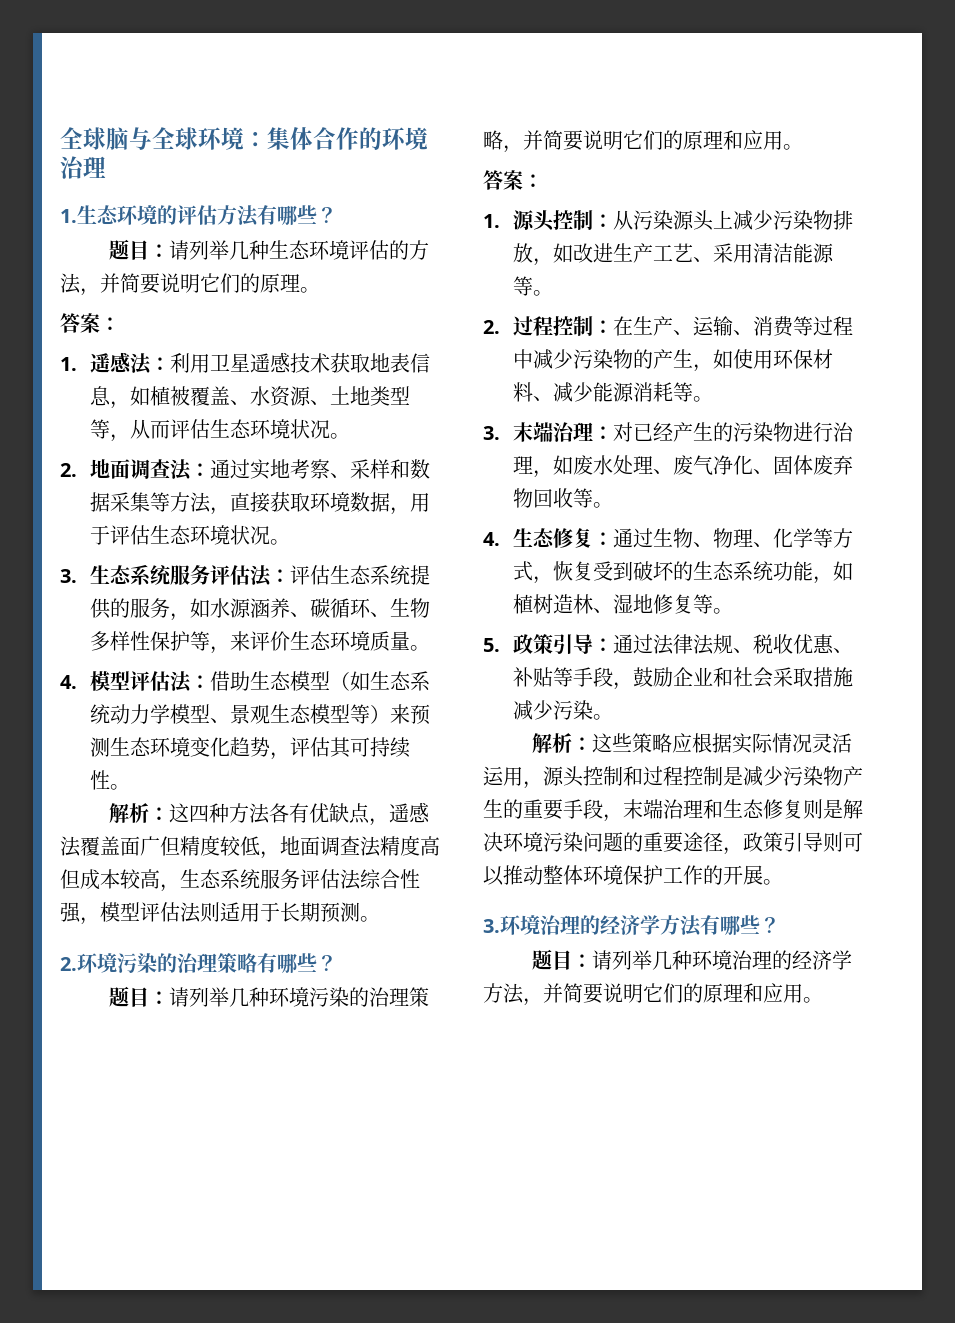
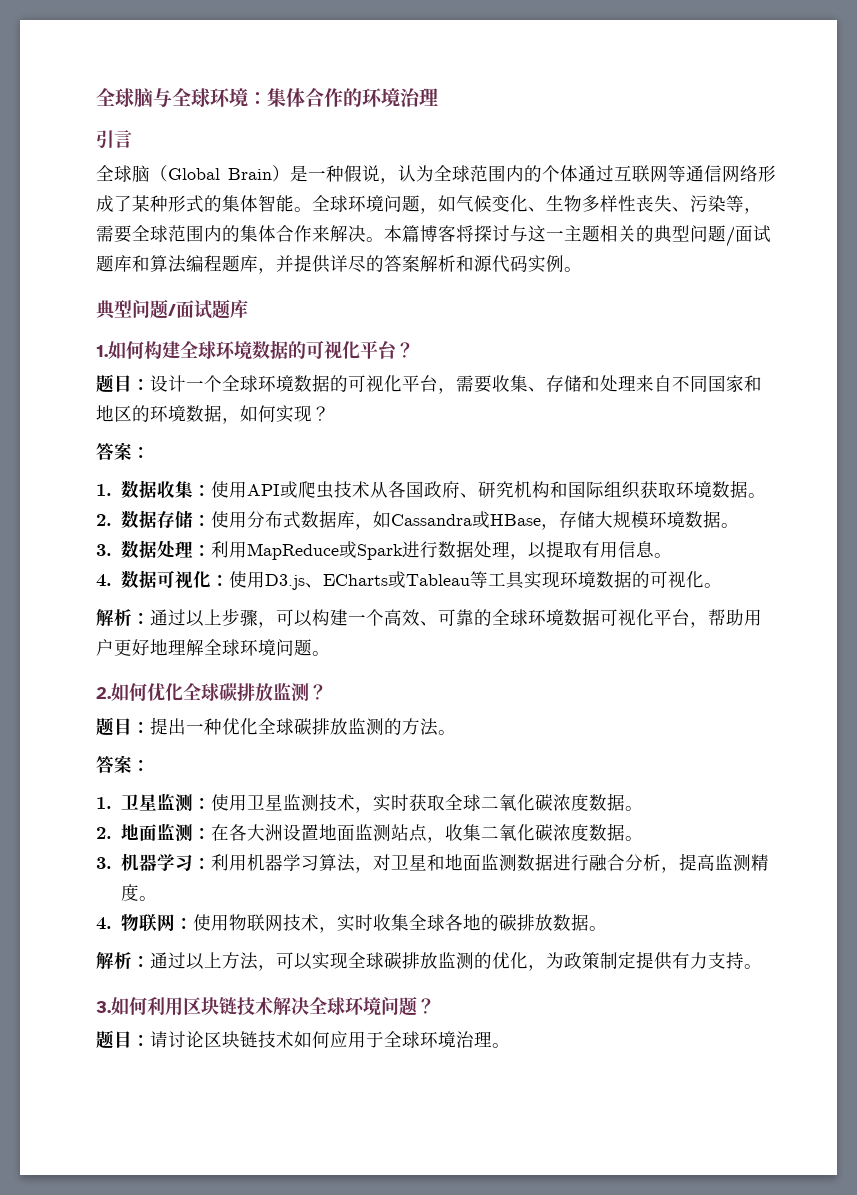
[60,205,337,227] [108,239,429,260] [60,273,320,296] [60,313,120,333] [60,352,431,375] [90,386,411,409] [90,419,351,442] [60,459,431,481] [90,492,431,515] [90,525,291,545] [60,564,431,587] [90,598,431,621] [90,631,431,654] [60,671,431,693] [90,704,431,725] [90,737,411,760] [90,770,131,790] [108,802,430,826] [60,835,440,859] [60,869,420,892] [60,902,380,925] [60,952,337,973] [108,986,429,1007] [483,130,803,153] [483,170,543,190] [483,210,854,231] [513,243,835,266] [513,276,554,296] [483,316,854,337] [513,349,834,372] [513,382,714,402] [483,422,855,442] [513,455,854,478] [513,488,614,508] [483,528,854,548] [513,561,854,584] [513,594,734,614] [483,634,854,655] [513,667,854,690] [513,700,614,720] [531,733,852,754] [483,766,863,789] [483,799,863,822] [483,832,863,855] [483,865,783,886] [483,915,780,937] [531,949,852,970] [483,983,803,1006] 1.生态环境的评估方法有哪些？ // 题目：请列举几种生态环境评估的方法，并简要说明它们的原理。 // 答案： // 1.遥感法：利用卫星遥感技术获取地表信息，如植被覆盖、水资源、土地类型等，从而评估生态环境状况。 // 2.地面调查法：通过实地考察、采样和数据采集等方法，直接获取环境数据，用于评估生态环境状况。 // 3.生态系统服务评估法：评估生态系统提供的服务，如水源涵养、碳循环、生物多样性保护等，来评价生态环境质量。 // 4.模型评估法：借助生态模型（如生态系统动力学模型、景观生态模型等）来预测生态环境变化趋势，评估其可持续性。 // 解析：这四种方法各有优缺点，遥感法覆盖面广但精度较低，地面调查法精度高但成本较高，生态系统服务评估法综合性强，模型评估法则适用于长期预测。 // 2.环境污染的治理策略有哪些？ // 题目：请列举几种环境污染的治理策略，并简要说明它们的原理和应用。 // 答案： // 1.源头控制：从污染源头上减少污染物排放，如改进生产工艺、采用清洁能源等。 // 2.过程控制：在生产、运输、消费等过程中减少污染物的产生，如使用环保材料、减少能源消耗等。 // 3.末端治理：对已经产生的污染物进行治理，如废水处理、废气净化、固体废弃物回收等。 // 4.生态修复：通过生物、物理、化学等方式，恢复受到破坏的生态系统功能，如植树造林、湿地修复等。 // 5.政策引导：通过法律法规、税收优惠、补贴等手段，鼓励企业和社会采取措施减少污染。 // 解析：这些策略应根据实际情况灵活运用，源头控制和过程控制是减少污染物产生的重要手段，末端治理和生态修复则是解决环境污染问题的重要途径，政策引导则可以推动整体环境保护工作的开展。 // 3.环境治理的经济学方法有哪些？ // 题目：请列举几种环境治理的经济学方法，并简要说明它们的原理和应用 -> [96,130,132,149] [96,165,776,184] [96,195,762,214] [96,225,771,247] [96,254,582,274] [96,299,248,320] [96,340,414,360] [96,374,762,394] [96,404,330,424] [96,442,150,460] [96,480,766,499] [96,510,739,530] [96,540,672,560] [96,570,722,590] [96,608,762,628] [96,639,330,656] [96,683,327,702] [96,717,456,736] [96,755,150,773] [96,793,643,813] [96,823,643,843] [96,853,769,873] [120,884,157,901] [96,913,607,933] [96,951,762,971] [96,996,435,1016] [96,1030,492,1049] 引言 // 全球脑（Global Brain）是一种假说，认为全球范围内的个体通过互联网等通信网络形成了某种形式的集体智能。全球环境问题，如气候变化、生物多样性丧失、污染等，需要全球范围内的集体合作来解决。本篇博客将探讨与这一主题相关的典型问题/面试题库和算法编程题库，并提供详尽的答案解析和源代码实例。 // 典型问题/面试题库 // 1.如何构建全球环境数据的可视化平台？ // 题目：设计一个全球环境数据的可视化平台，需要收集、存储和处理来自不同国家和地区的环境数据，如何实现？ // 答案： // 1.数据收集：使用API或爬虫技术从各国政府、研究机构和国际组织获取环境数据。 // 2.数据存储：使用分布式数据库，如Cassandra或HBase，存储大规模环境数据。 // 3.数据处理：利用MapReduce或Spark进行数据处理，以提取有用信息。 // 4.数据可视化：使用D3.js、ECharts或Tableau等工具实现环境数据的可视化。 // 解析：通过以上步骤，可以构建一个高效、可靠的全球环境数据可视化平台，帮助用户更好地理解全球环境问题。 // 2.如何优化全球碳排放监测？ // 题目：提出一种优化全球碳排放监测的方法。 // 答案： // 1.卫星监测：使用卫星监测技术，实时获取全球二氧化碳浓度数据。 // 2.地面监测：在各大洲设置地面监测站点，收集二氧化碳浓度数据。 // 3.机器学习：利用机器学习算法，对卫星和地面监测数据进行融合分析，提高监测精度。 // 4.物联网：使用物联网技术，实时收集全球各地的碳排放数据。 // 解析：通过以上方法，可以实现全球碳排放监测的优化，为政策制定提供有力支持。 // 3.如何利用区块链技术解决全球环境问题？ // 题目：请讨论区块链技术如何应用于全球环境治理

